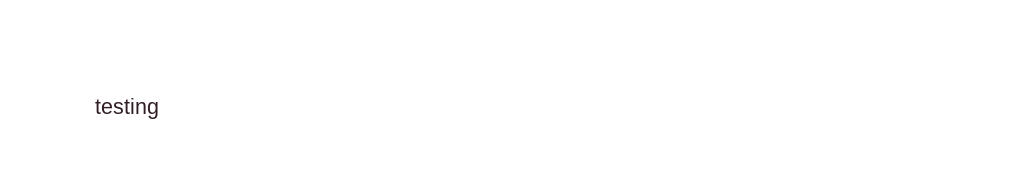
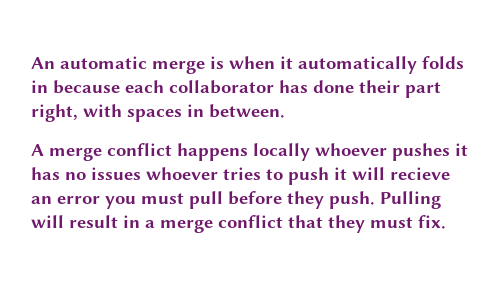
[95,98,159,119] testing -> [31,56,464,74] [31,80,441,98] [31,104,285,122] [31,143,468,161] [31,167,450,185] [31,191,441,209] [31,215,446,233] An automatic merge is when it automatically folds in because each collaborator has done their part right, with spaces in between. // A merge conflict happens locally whoever pushes it has no issues whoever tries to push it will recieve an error you must pull before they push. Pulling will result in a merge conflict that they must fix.

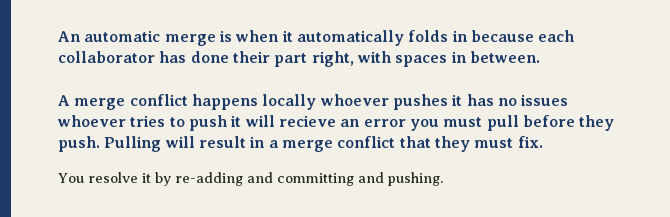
(446, 222) none -> [58,172,443,186] // You resolve it by re-adding and committing and pushing.

